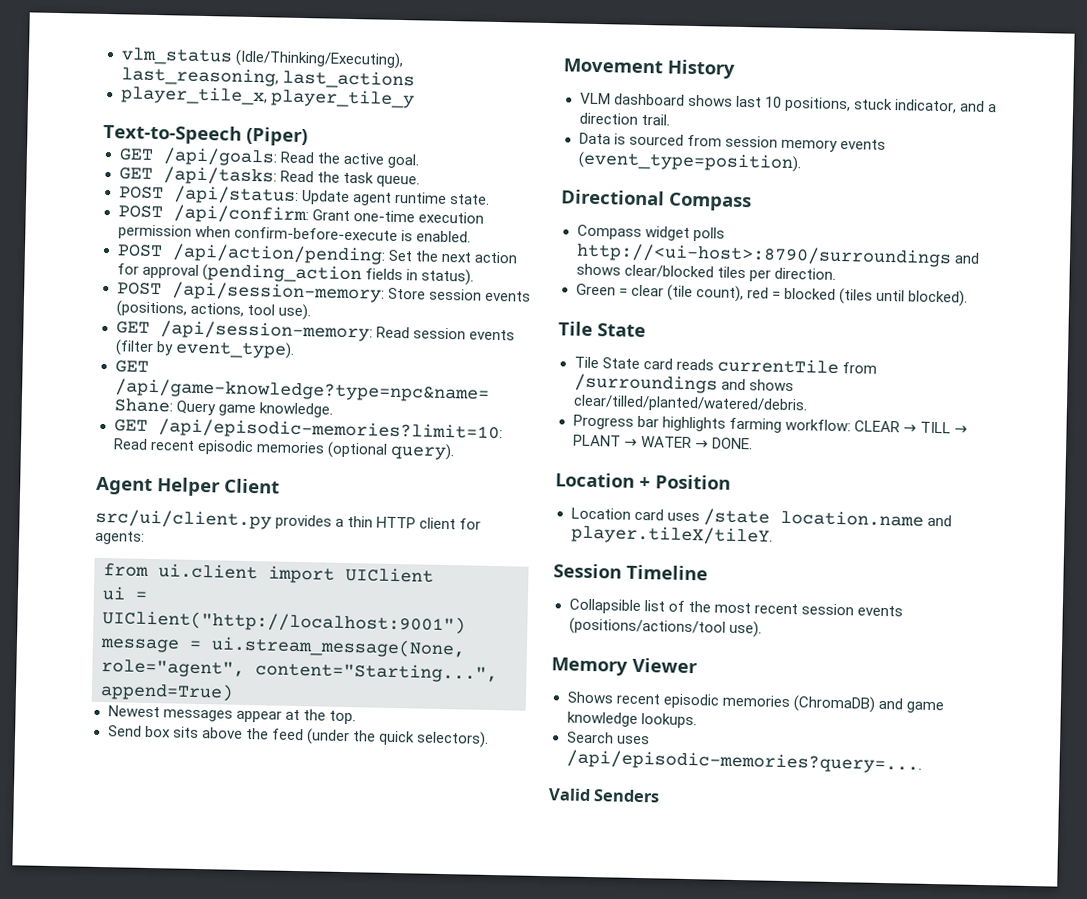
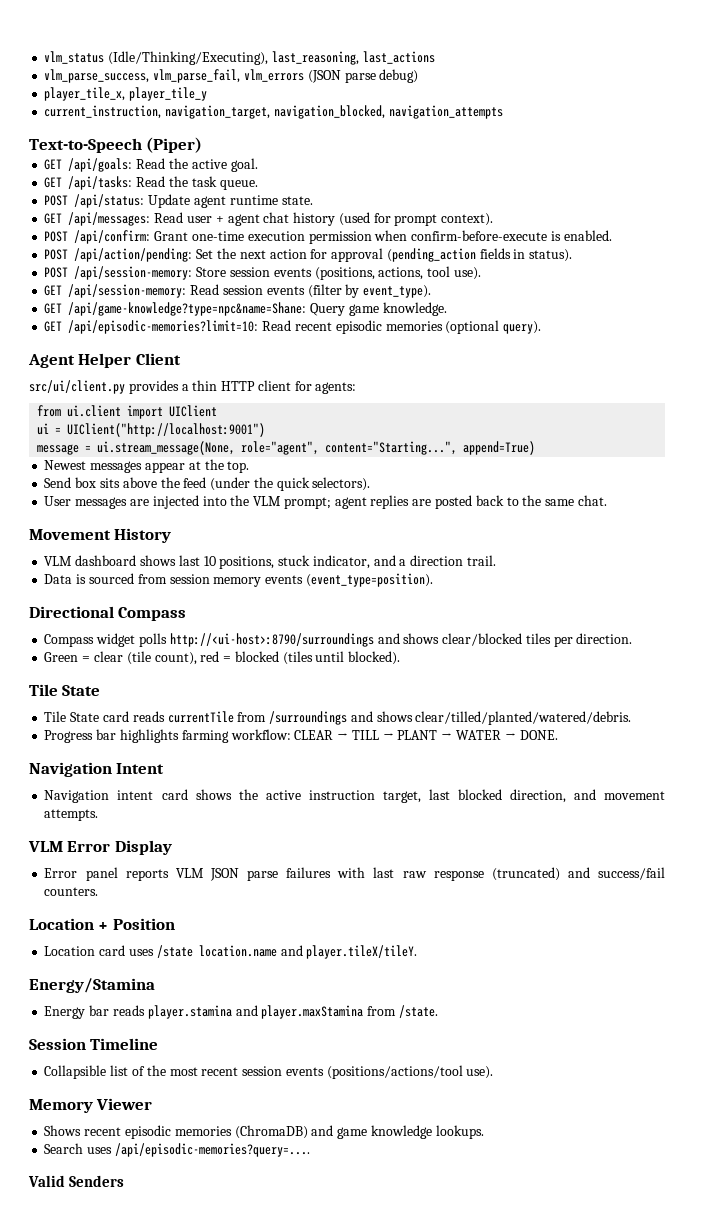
[120,85,415,109] player_tile_x, player_tile_y -> [44,69,419,83] [44,87,208,101] [44,105,503,119] vlm_parse_success, vlm_parse_fail, vlm_errors (JSON parse debug) // player_tile_x, player_tile_y // current_instruction, navigation_target, navigation_blocked, navigation_attempts
(490, 199) none -> [44,212,494,226] // GET /api/messages: Read user + agent chat history (used for prompt context).
(489, 739) none -> [44,495,607,509] // User messages are injected into the VLM prompt; agent replies are posted back to the same chat.
(753, 443) none -> [29,762,165,777] [44,789,665,803] [44,809,99,821] [28,840,172,855] [44,867,666,881] [44,887,99,896] // Navigation Intent // Navigation intent card shows the active instruction target, last blocked direction, and movement attempts. // VLM Error Display // Error panel reports VLM JSON parse failures with last raw response (truncated) and success/fail counters.
(773, 535) none -> [29,978,155,993] [44,1005,438,1019] // Energy/Stamina // Energy bar reads player.stamina and player.maxStamina from /state.

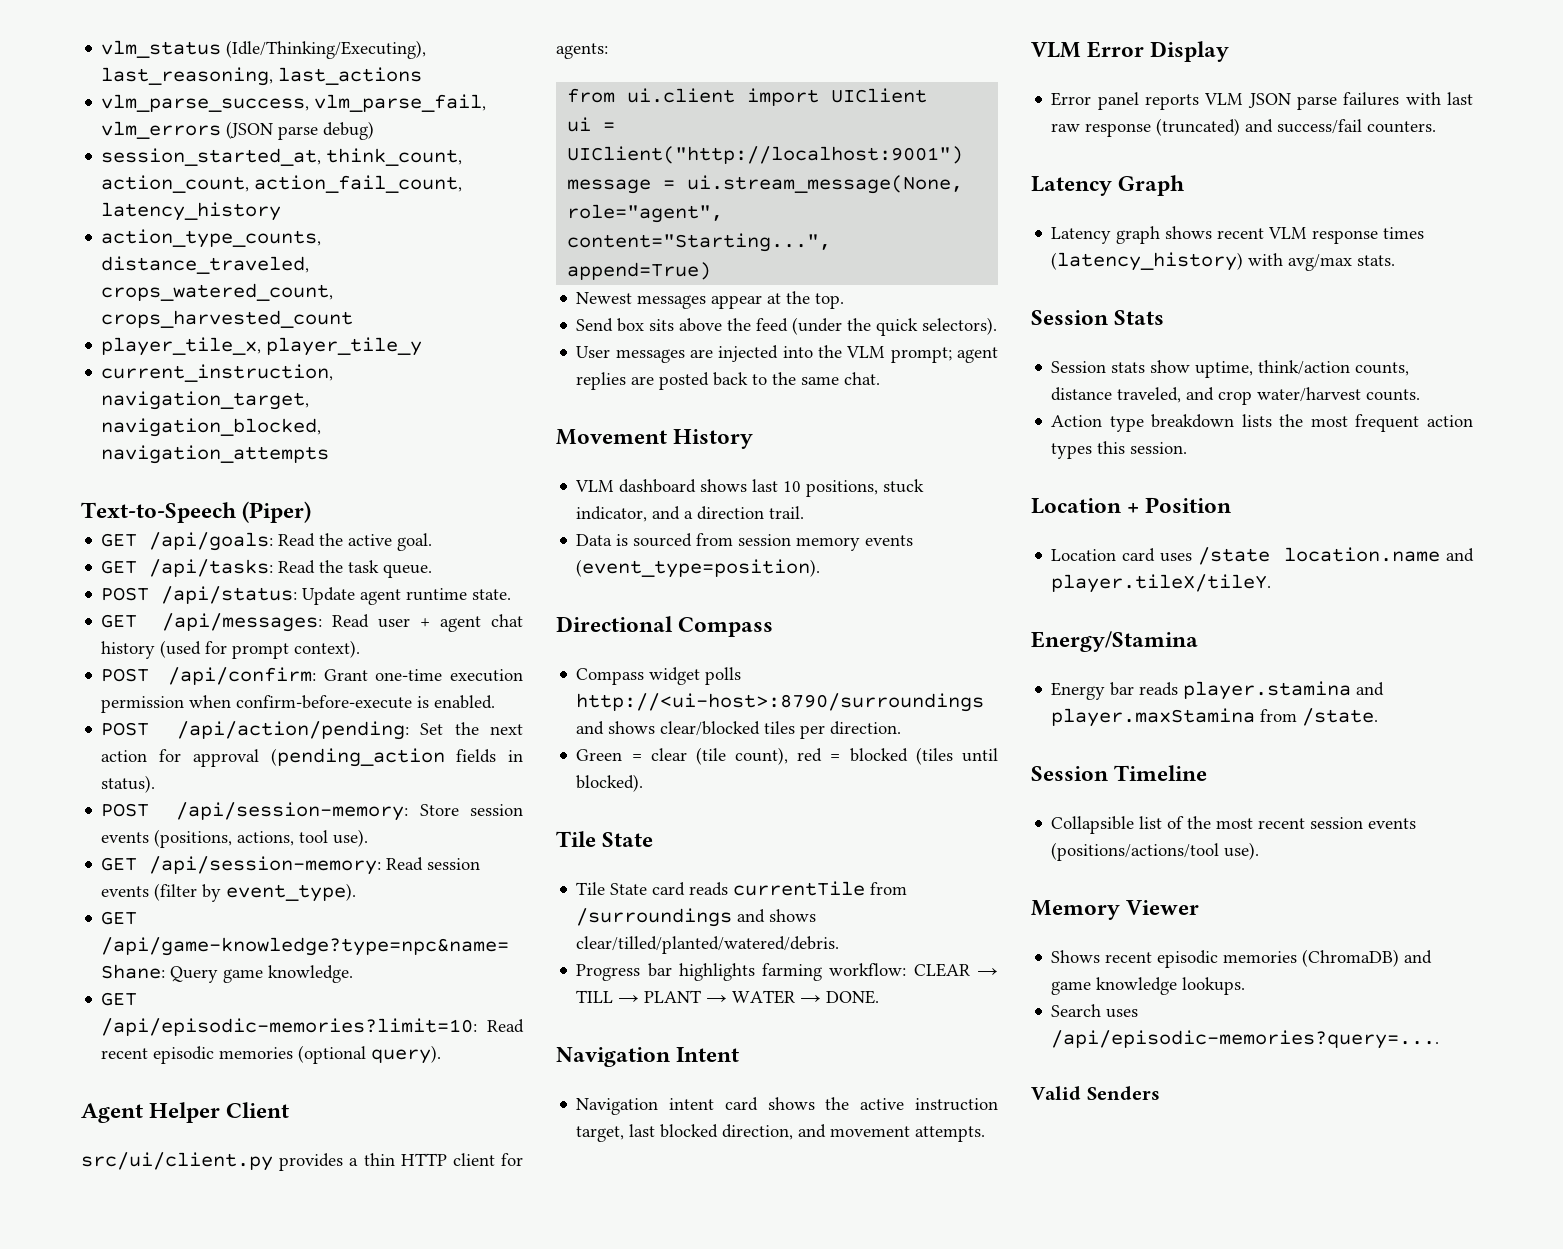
(419, 76) none -> [101,148,463,166] [101,175,463,193] [101,202,282,221] [101,229,322,248] [101,256,310,274] [101,283,334,301] [101,310,354,328] // session_started_at, think_count, action_count, action_fail_count, latency_history // action_type_counts, distance_traveled, crops_watered_count, crops_harvested_count
(99, 891) none -> [1031,175,1186,196] [1051,226,1425,244] [1051,252,1396,271] [1031,310,1165,325] [1051,360,1410,378] [1051,387,1421,405] [1051,414,1473,432] [1051,441,1188,459] // Latency Graph // Latency graph shows recent VLM response times (latency_history) with avg/max stats. // Session Stats // Session stats show uptime, think/action counts, distance traveled, and crop water/harvest counts. // Action type breakdown lists the most frequent action types this session.

